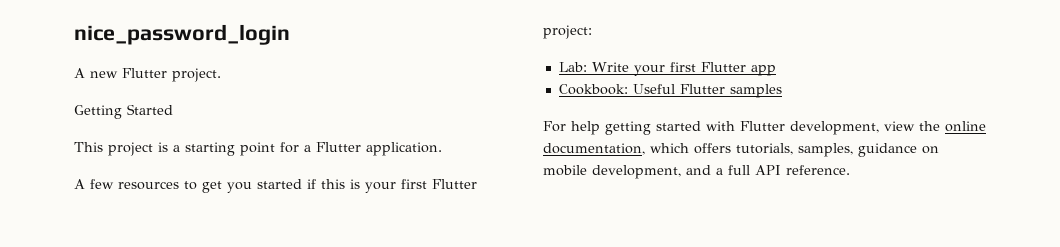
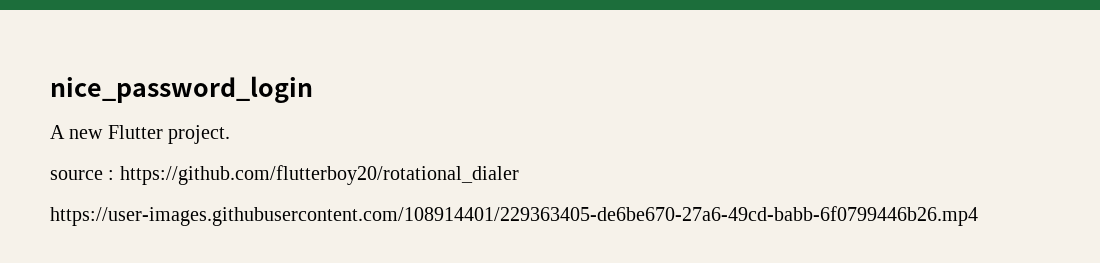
[74,104,173,119] [74,142,442,156] [74,179,477,193] [543,25,592,39] [558,62,776,76] [558,84,782,98] [543,121,986,135] [543,143,939,157] [543,165,850,179] Getting Started // This project is a starting point for a Flutter application. // A few resources to get you started if this is your first Flutter project: // Lab: Write your first Flutter app // Cookbook: Useful Flutter samples // For help getting started with Flutter development, view the online documentation, which offers tutorials, samples, guidance on mobile development, and a full API reference. -> [50,165,519,185] [50,206,978,226] source : https://github.com/flutterboy20/rotational_dialer // https://user-images.githubusercontent.com/108914401/229363405-de6be670-27a6-49cd-babb-6f0799446b26.mp4

